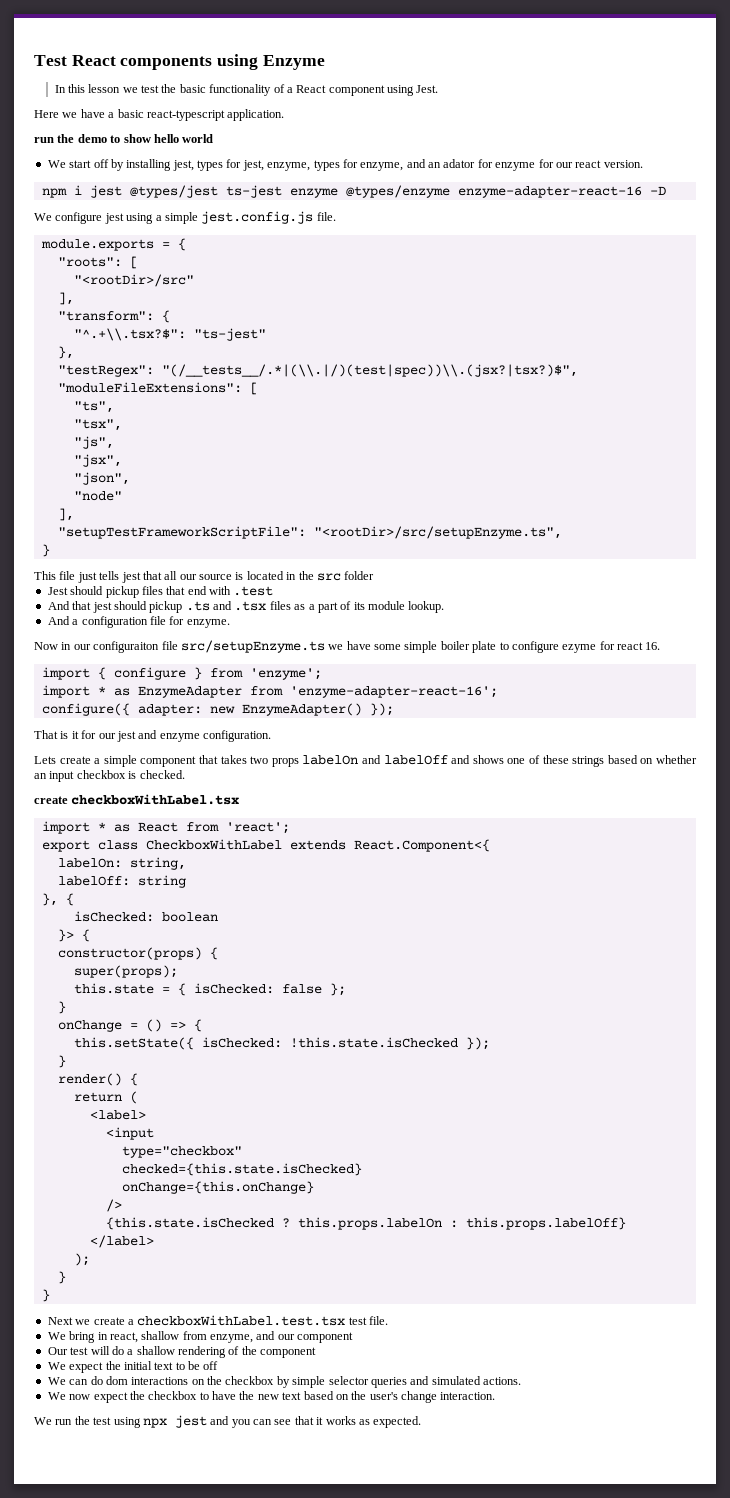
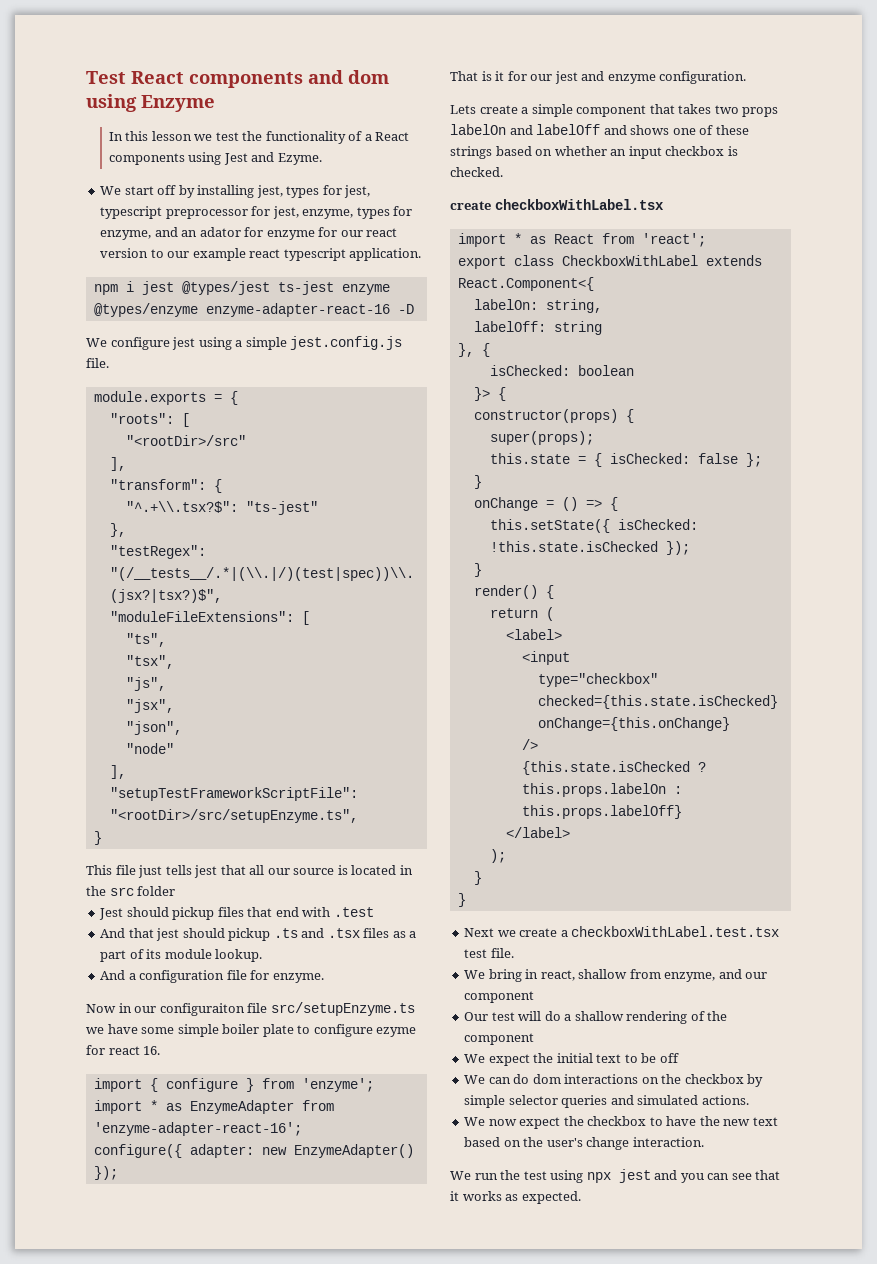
(213, 63) none -> [308,70,389,84] and dom
[179,84,206,93] basic -> (263, 136) none
[328,85,439,96] [34,109,285,121] [34,134,214,143] component using Jest. // Here we have a basic react-typescript application. // run the demo to show hello world -> [108,152,322,165] components using Jest and Ezyme.
(264, 165) none -> [100,206,299,219] typescript preprocessor for jest,
[603,160,643,168] version. -> [100,248,422,261] version to our example react typescript application.

